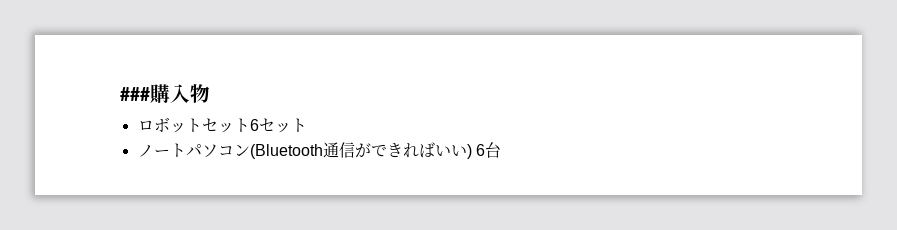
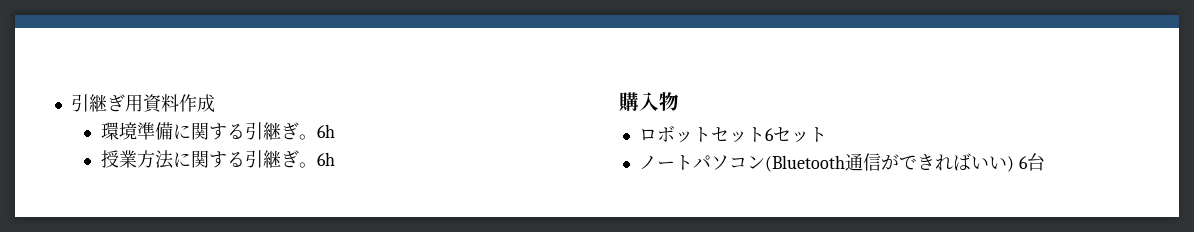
[120,87,150,101] ### -> [70,94,215,113] [100,122,335,140] [100,150,335,169] 引継ぎ用資料作成 // 環境準備に関する引継ぎ。6h // 授業方法に関する引継ぎ。6h //

